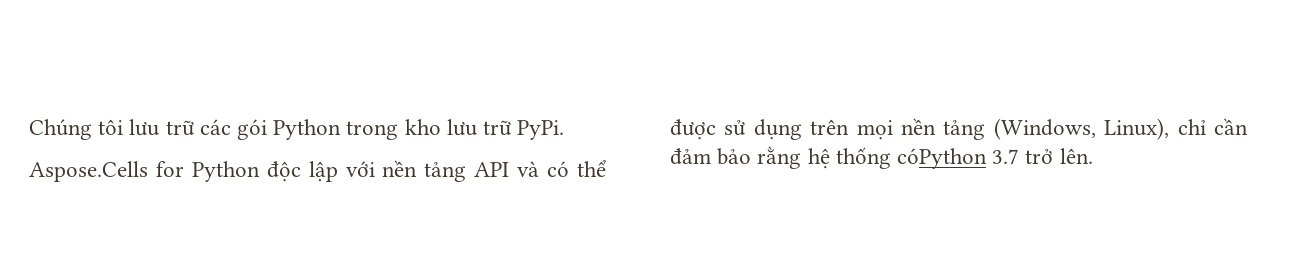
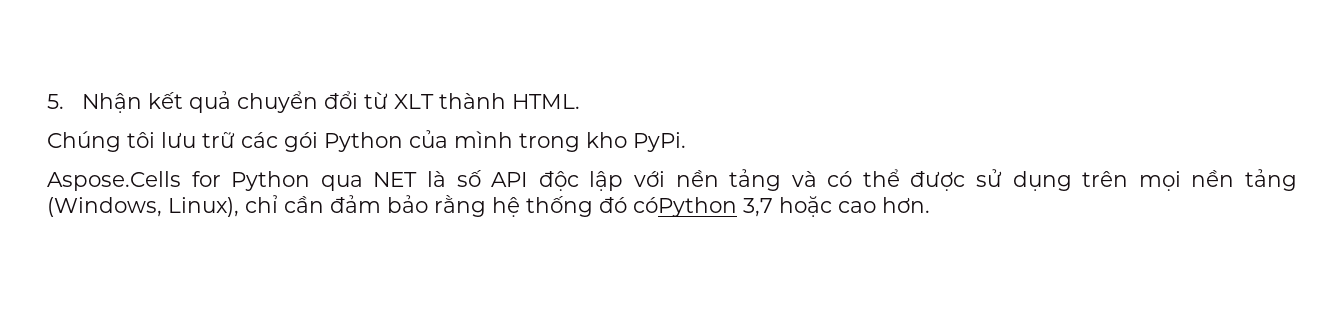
(29, 129) none -> [47,91,580,113] 5. Nhận kết quả chuyển đổi từ XLT thành HTML. //
[346,119,512,140] trong kho lưu trữ -> [409,130,627,152] của mình trong kho
(260, 171) none -> [320,170,529,191] qua NET là số API
[474,162,510,177] API -> (782, 180) none
[897,148,1093,169] cóPython 3.7 trở lên. -> [599,196,930,217] đó cóPython 3,7 hoặc cao hơn.

